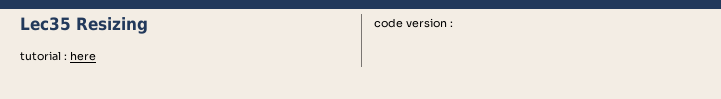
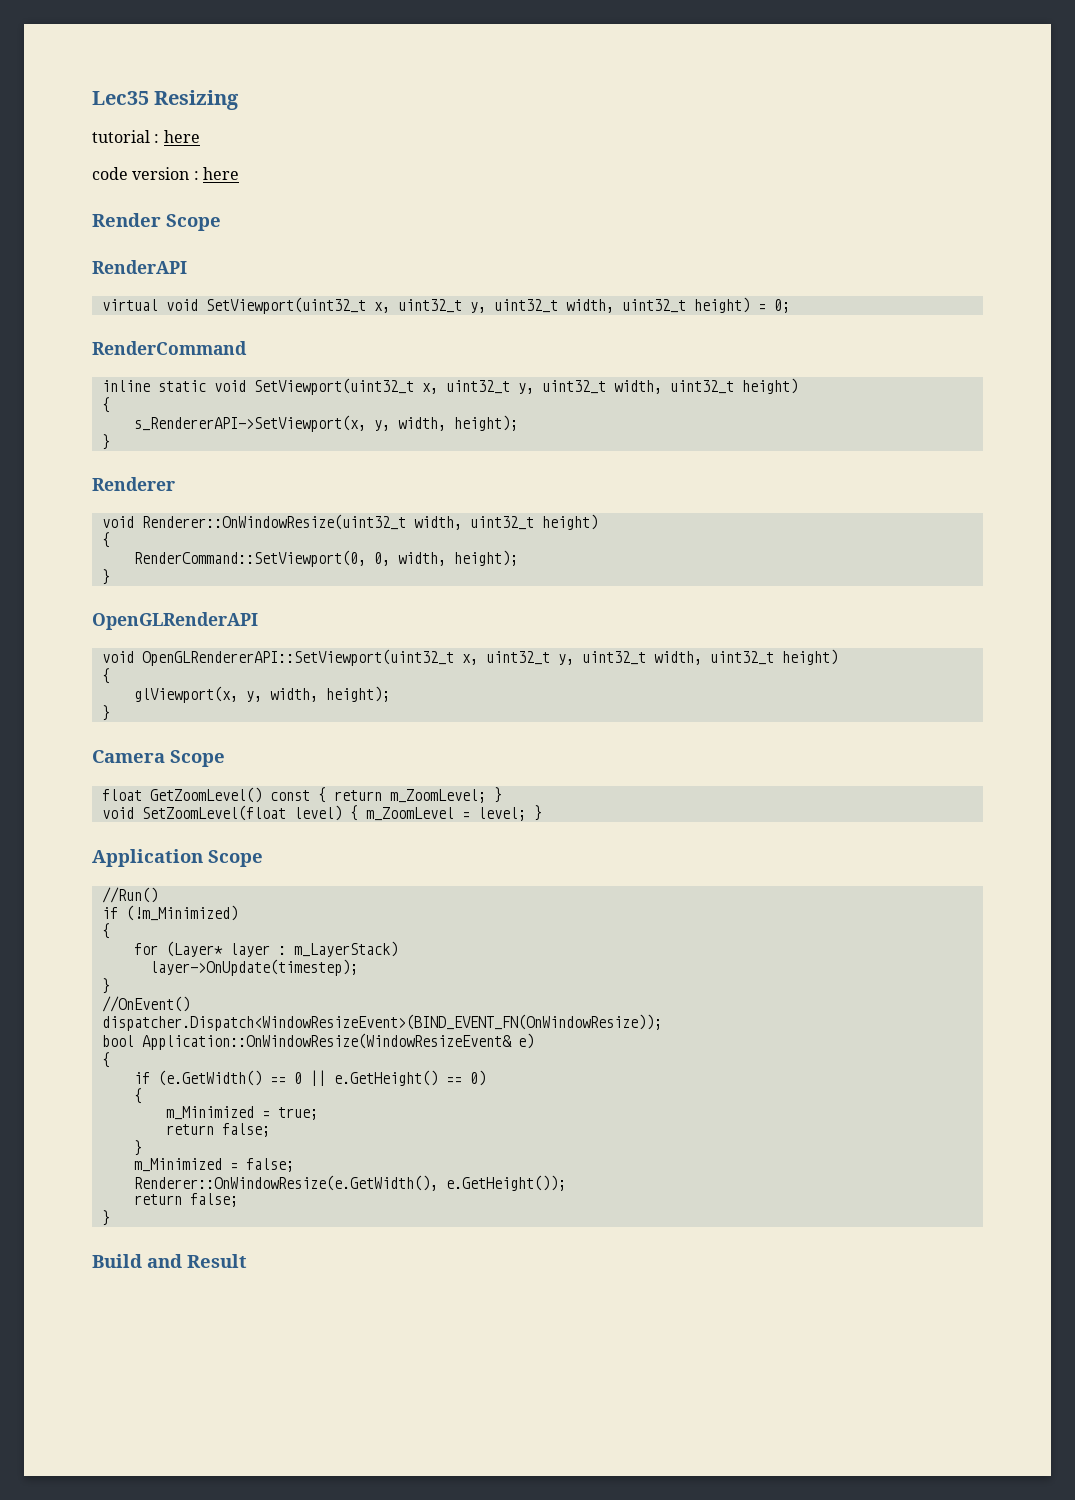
(453, 24) none -> [202,167,239,180] [92,213,221,231] [92,260,187,274] [101,297,790,314] [92,341,247,355] [101,378,798,395] [101,397,110,413] [133,415,518,432] [101,434,110,450] [92,477,175,491] [101,514,598,530] [101,532,110,548] [133,550,518,567] [101,569,110,585] [92,612,258,630] [101,649,838,666] [101,668,110,684] [133,686,390,703] [101,705,110,721] [92,750,225,767] [101,787,502,803] [101,805,542,821] [92,849,263,867] [101,887,158,903] [101,905,238,921] [101,923,110,939] [133,941,398,957] [149,959,358,976] [101,978,110,994] [101,996,190,1012] [101,1014,662,1031] [101,1033,534,1050] [101,1052,110,1068] [133,1070,486,1086] [133,1088,142,1104] [165,1106,318,1120] [165,1123,270,1137] [133,1140,142,1156] [133,1158,294,1172] [133,1175,566,1191] [133,1193,238,1207] [101,1210,110,1226] [92,1254,247,1268] here // Render Scope // RenderAPI // virtual void SetViewport(uint32_t x, uint32_t y, uint32_t width, uint32_t height) = 0; // RenderCommand // inline static void SetViewport(uint32_t x, uint32_t y, uint32_t width, uint32_t height) // { // s_RendererAPI->SetViewport(x, y, width, height); // } // Renderer // void Renderer::OnWindowResize(uint32_t width, uint32_t height) // { // RenderCommand::SetViewport(0, 0, width, height); // } // OpenGLRenderAPI // void OpenGLRendererAPI::SetViewport(uint32_t x, uint32_t y, uint32_t width, uint32_t height) // { // glViewport(x, y, width, height); // } // Camera Scope // float GetZoomLevel() const { return m_ZoomLevel; } // void SetZoomLevel(float level) { m_ZoomLevel = level; } // Application Scope // //Run() // if (!m_Minimized) // { // for (Layer* layer : m_LayerStack) // layer->OnUpdate(timestep); // } // //OnEvent() // dispatcher.Dispatch<WindowResizeEvent>(BIND_EVENT_FN(OnWindowResize)); // bool Application::OnWindowResize(WindowResizeEvent& e) // { // if (e.GetWidth() == 0 || e.GetHeight() == 0) // { // m_Minimized = true; // return false; // } // m_Minimized = false; // Renderer::OnWindowResize(e.GetWidth(), e.GetHeight()); // return false; // } // Build and Result

